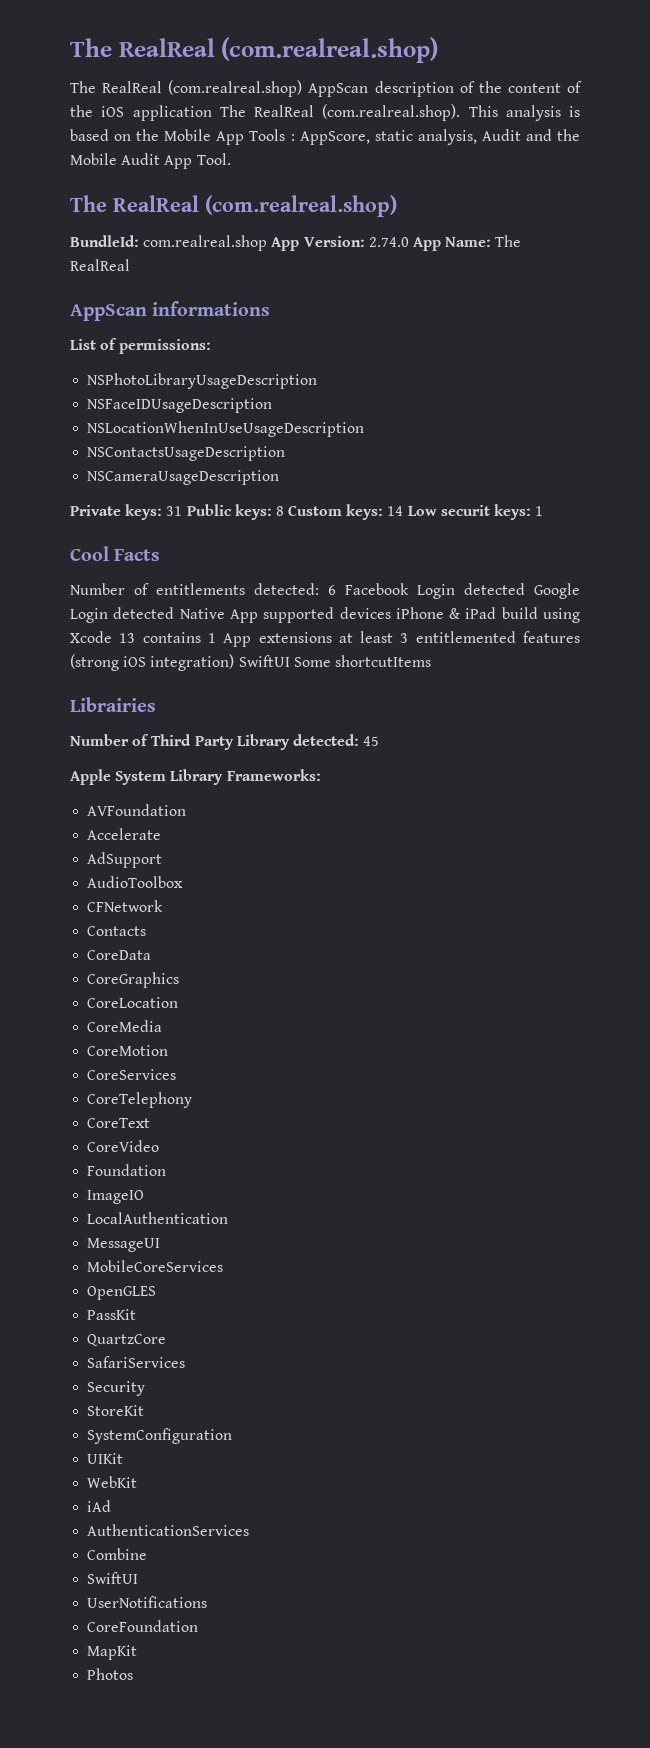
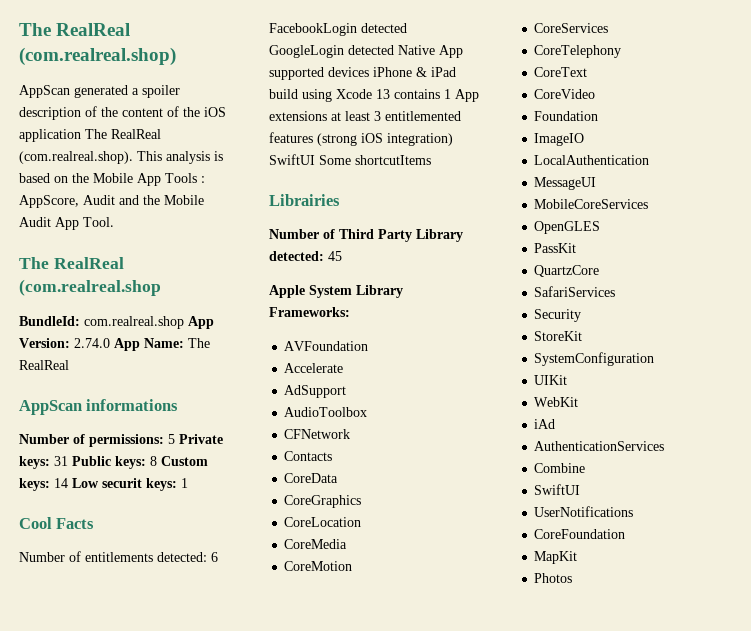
[70,37,439,63] [70,80,369,97] The RealReal (com.realreal.shop) // The RealReal (com.realreal.shop) AppScan -> [19,23,131,36] [19,47,176,66] [19,85,180,98] The RealReal (com.realreal.shop) // AppScan generated a spoiler
[374,129,477,145] static analysis, -> (79, 201) none
[205,195,397,217] (com.realreal.shop) -> [19,279,161,296] (com.realreal.shop
[70,339,96,350] List -> [19,434,69,444] Number
[87,373,318,389] [87,398,273,413] [87,421,365,437] [87,446,286,461] [87,470,280,485] // NSPhotoLibraryUsageDescription // NSFaceIDUsageDescription // NSLocationWhenInUseUsageDescription // NSContactsUsageDescription // NSCameraUsageDescription // -> [168,434,175,444] 5
[345,583,580,599] [70,608,108,623] Facebook Login detected Google Login -> [269,23,407,36] [269,45,344,58] FacebookLogin detected GoogleLogin

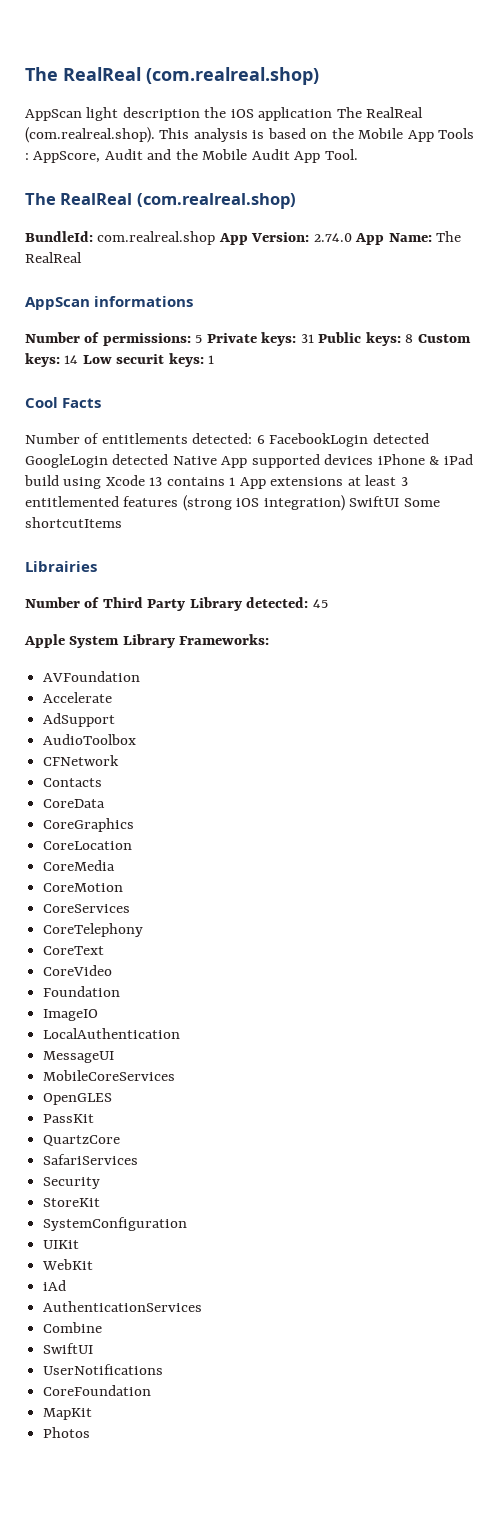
[74,85,180,98] [19,106,179,120] generated a spoiler description of the content of -> [86,107,200,121] light description
[19,279,161,296] (com.realreal.shop -> [136,193,296,209] (com.realreal.shop)

